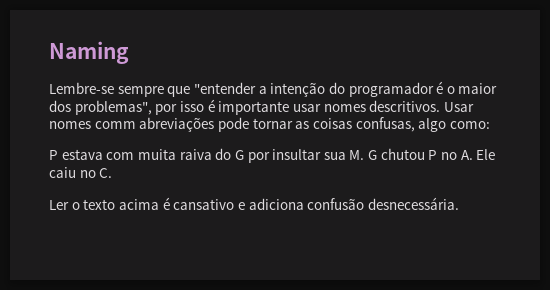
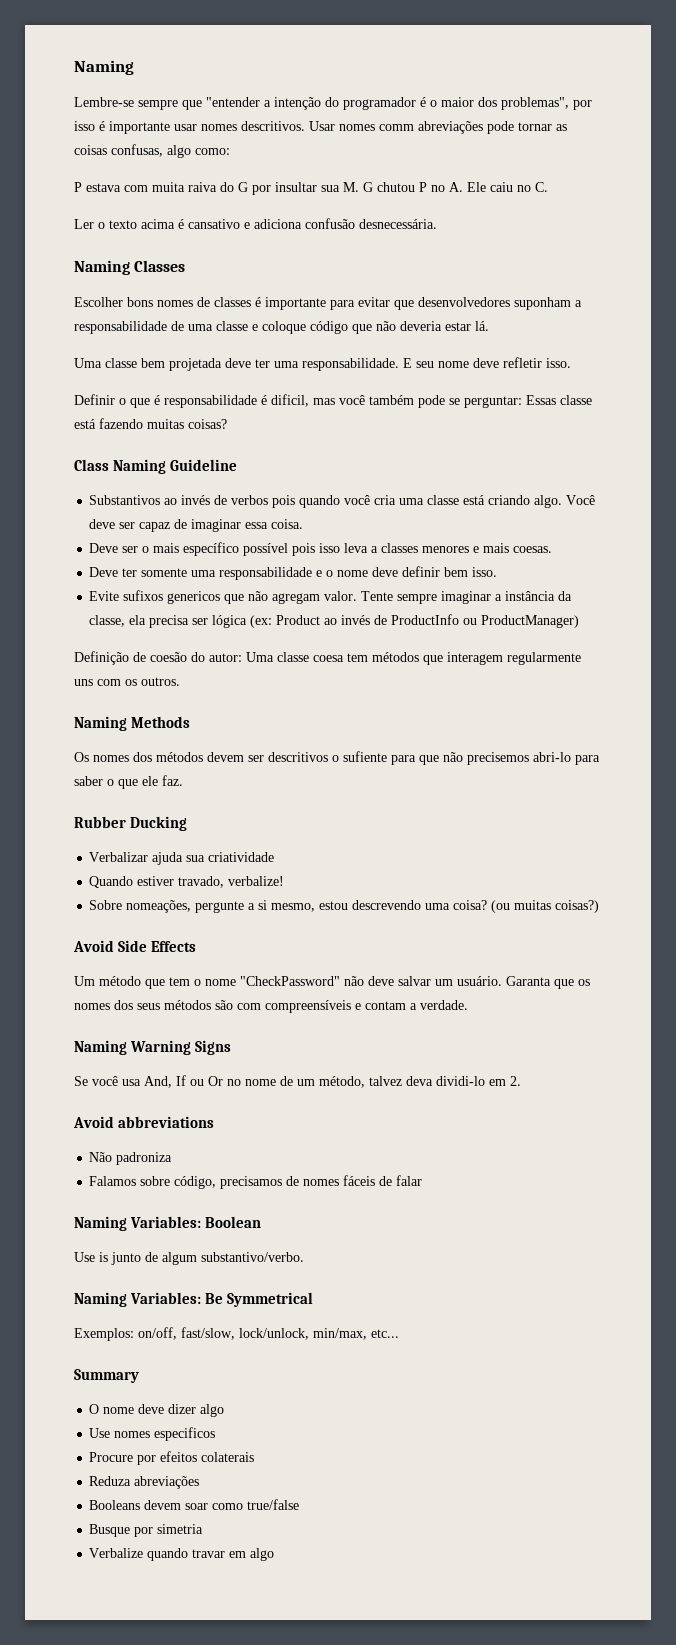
(459, 203) none -> [74,260,186,275] [74,297,582,310] [74,321,489,334] [74,357,571,371] [74,394,592,408] [74,418,227,429] [74,459,237,474] [89,495,596,508] [89,519,304,532] [89,542,553,556] [89,566,498,580] [89,590,573,604] [89,614,580,628] [74,651,581,665] [74,677,180,686] [74,716,190,731] [74,751,600,765] [74,775,183,789] [74,816,187,831] [89,852,275,865] [89,876,285,888] [89,900,600,913] [73,940,196,952] [74,976,590,989] [74,1000,468,1013] [74,1040,231,1055] [74,1075,521,1088] [73,1116,214,1128] [89,1152,173,1165] [89,1175,423,1189] [74,1216,261,1231] [74,1252,304,1265] [74,1292,313,1307] [74,1327,399,1341] [74,1369,139,1383] [89,1404,225,1417] [89,1427,216,1441] [89,1451,255,1465] [89,1476,200,1489] [89,1499,300,1510] [89,1524,204,1537] [89,1548,275,1561] // Naming Classes // Escolher bons nomes de classes é importante para evitar que desenvolvedores suponham a responsabilidade de uma classe e coloque código que não deveria estar lá. // Uma classe bem projetada deve ter uma responsabilidade. E seu nome deve refletir isso. // Definir o que é responsabilidade é dificil, mas você também pode se perguntar: Essas classe está fazendo muitas coisas? // Class Naming Guideline // Substantivos ao invés de verbos pois quando você cria uma classe está criando algo. Você deve ser capaz de imaginar essa coisa. // Deve ser o mais específico possível pois isso leva a classes menores e mais coesas. // Deve ter somente uma responsabilidade e o nome deve definir bem isso. // Evite sufixos genericos que não agregam valor. Tente sempre imaginar a instância da classe, ela precisa ser lógica (ex: Product ao invés de ProductInfo ou ProductManager) // Definição de coesão do autor: Uma classe coesa tem métodos que interagem regularmente uns com os outros. // Naming Methods // Os nomes dos métodos devem ser descritivos o sufiente para que não precisemos abri-lo para saber o que ele faz. // Rubber Ducking // Verbalizar ajuda sua criatividade // Quando estiver travado, verbalize! // Sobre nomeações, pergunte a si mesmo, estou descrevendo uma coisa? (ou muitas coisas?) // Avoid Side Effects // Um método que tem o nome "CheckPassword" não deve salvar um usuário. Garanta que os nomes dos seus métodos são com compreensíveis e contam a verdade. // Naming Warning Signs // Se você usa And, If ou Or no nome de um método, talvez deva dividi-lo em 2. // Avoid abbreviations // Não padroniza // Falamos sobre código, precisamos de nomes fáceis de falar // Naming Variables: Boolean // Use is junto de algum substantivo/verbo. // Naming Variables: Be Symmetrical // Exemplos: on/off, fast/slow, lock/unlock, min/max, etc... // Summary // O nome deve dizer algo // Use nomes especificos // Procure por efeitos colaterais // Reduza abreviações // Booleans devem soar como true/false // Busque por simetria // Verbalize quando travar em algo

